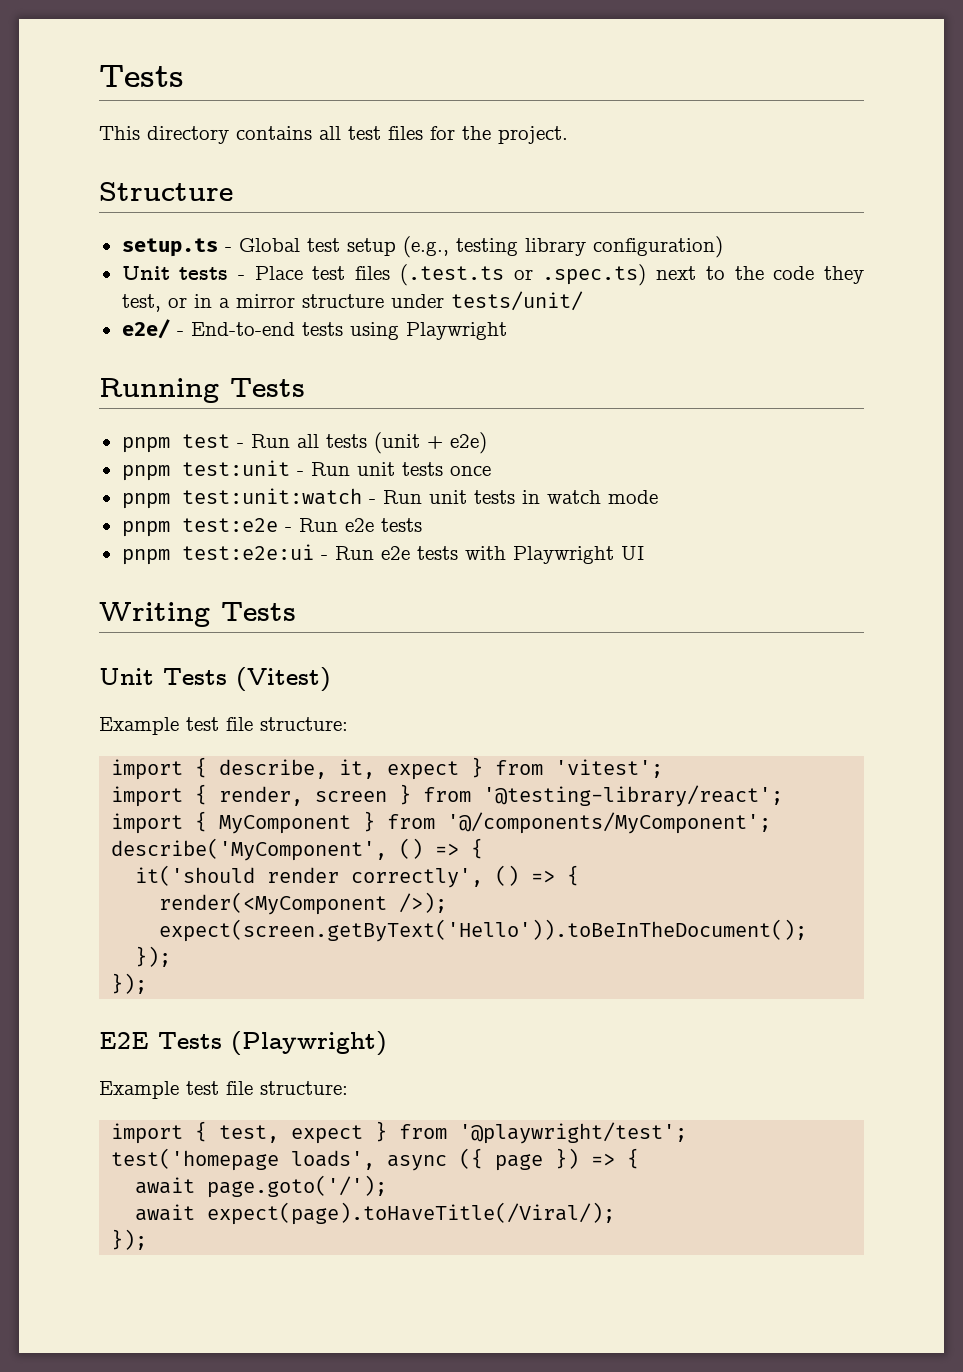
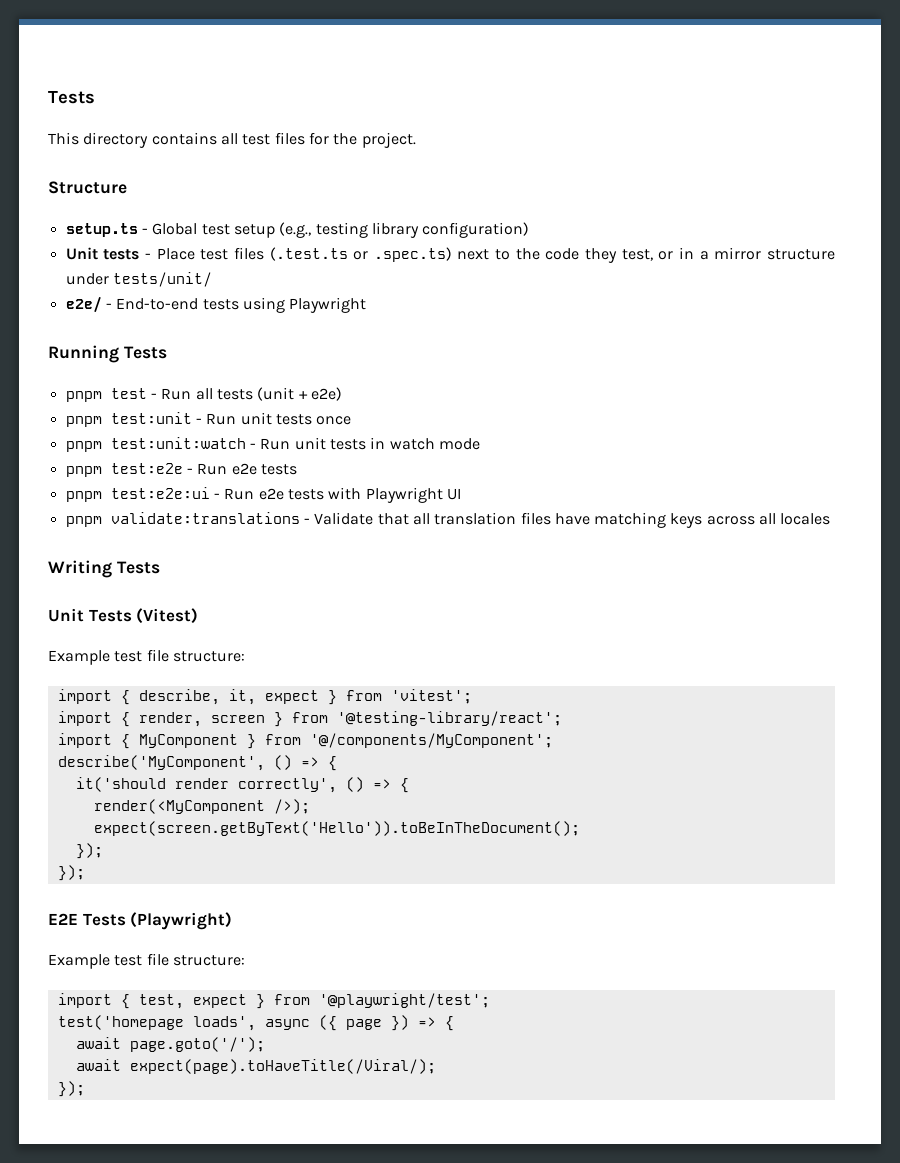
(644, 553) none -> [65,512,831,528] // pnpm validate:translations - Validate that all translation files have matching keys across all locales

